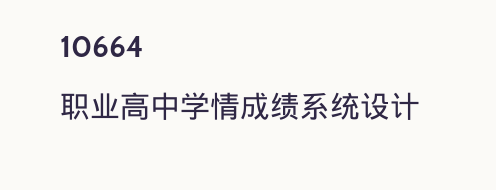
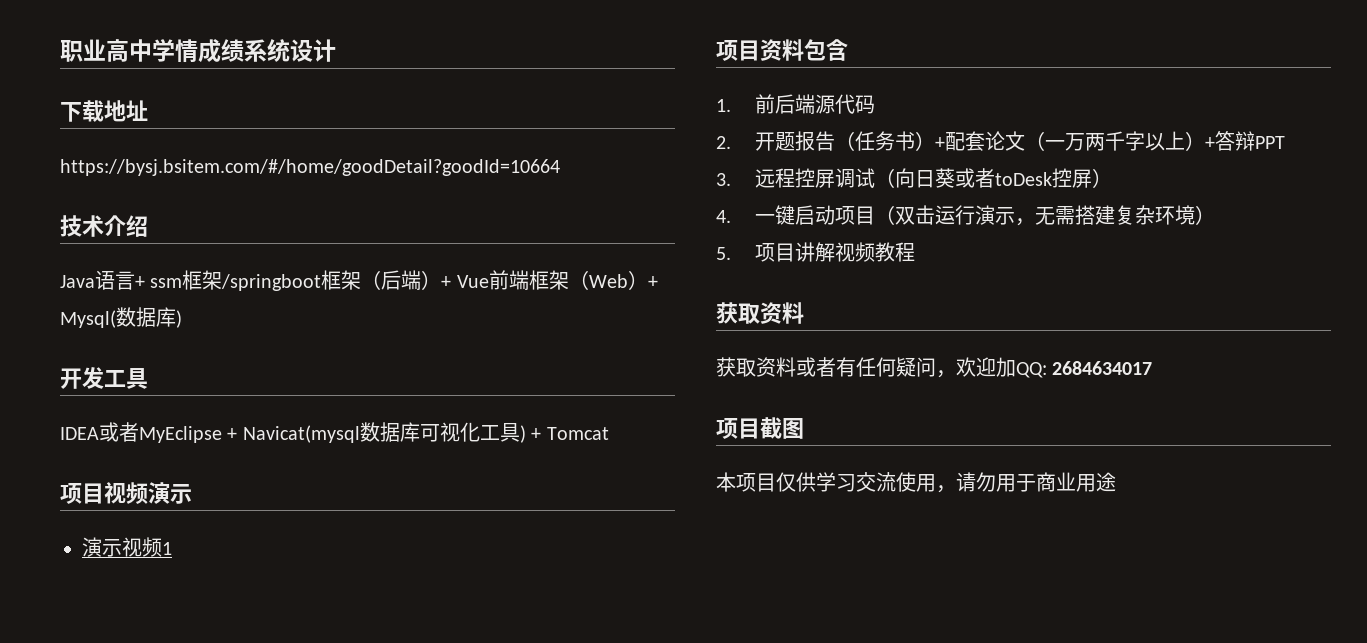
[60,36,143,57] 10664 // -> (60, 51) none
(420, 106) none -> [60,100,148,122] [60,159,560,176] [60,215,148,237] [60,270,658,291] [60,307,182,328] [60,367,148,389] [60,422,609,443] [60,482,192,504] [82,537,172,557] [716,39,848,61] [716,94,875,114] [716,131,1285,151] [716,168,1112,188] [716,205,1215,226] [716,242,915,262] [716,302,804,324] [716,357,1153,378] [716,417,804,439] [716,472,1116,493] // 下载地址 // https://bysj.bsitem.com/#/home/goodDetail?goodId=10664 // 技术介绍 // Java语言+ ssm框架/springboot框架（后端）+ Vue前端框架（Web）+ Mysql(数据库) // 开发工具 // IDEA或者MyEclipse + Navicat(mysql数据库可视化工具) + Tomcat // 项目视频演示 // 演示视频1 // 项目资料包含 // 1.前后端源代码 // 2.开题报告（任务书）+配套论文（一万两千字以上）+答辩PPT // 3.远程控屏调试（向日葵或者toDesk控屏） // 4.一键启动项目（双击运行演示，无需搭建复杂环境） // 5.项目讲解视频教程 // 获取资料 // 获取资料或者有任何疑问，欢迎加QQ: 2684634017 // 项目截图 // 本项目仅供学习交流使用，请勿用于商业用途

